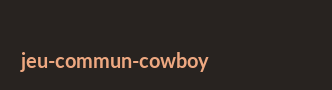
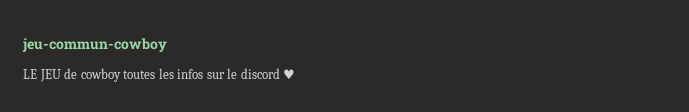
(209, 62) none -> [23,68,296,82] // LE JEU de cowboy toutes les infos sur le discord ♥

